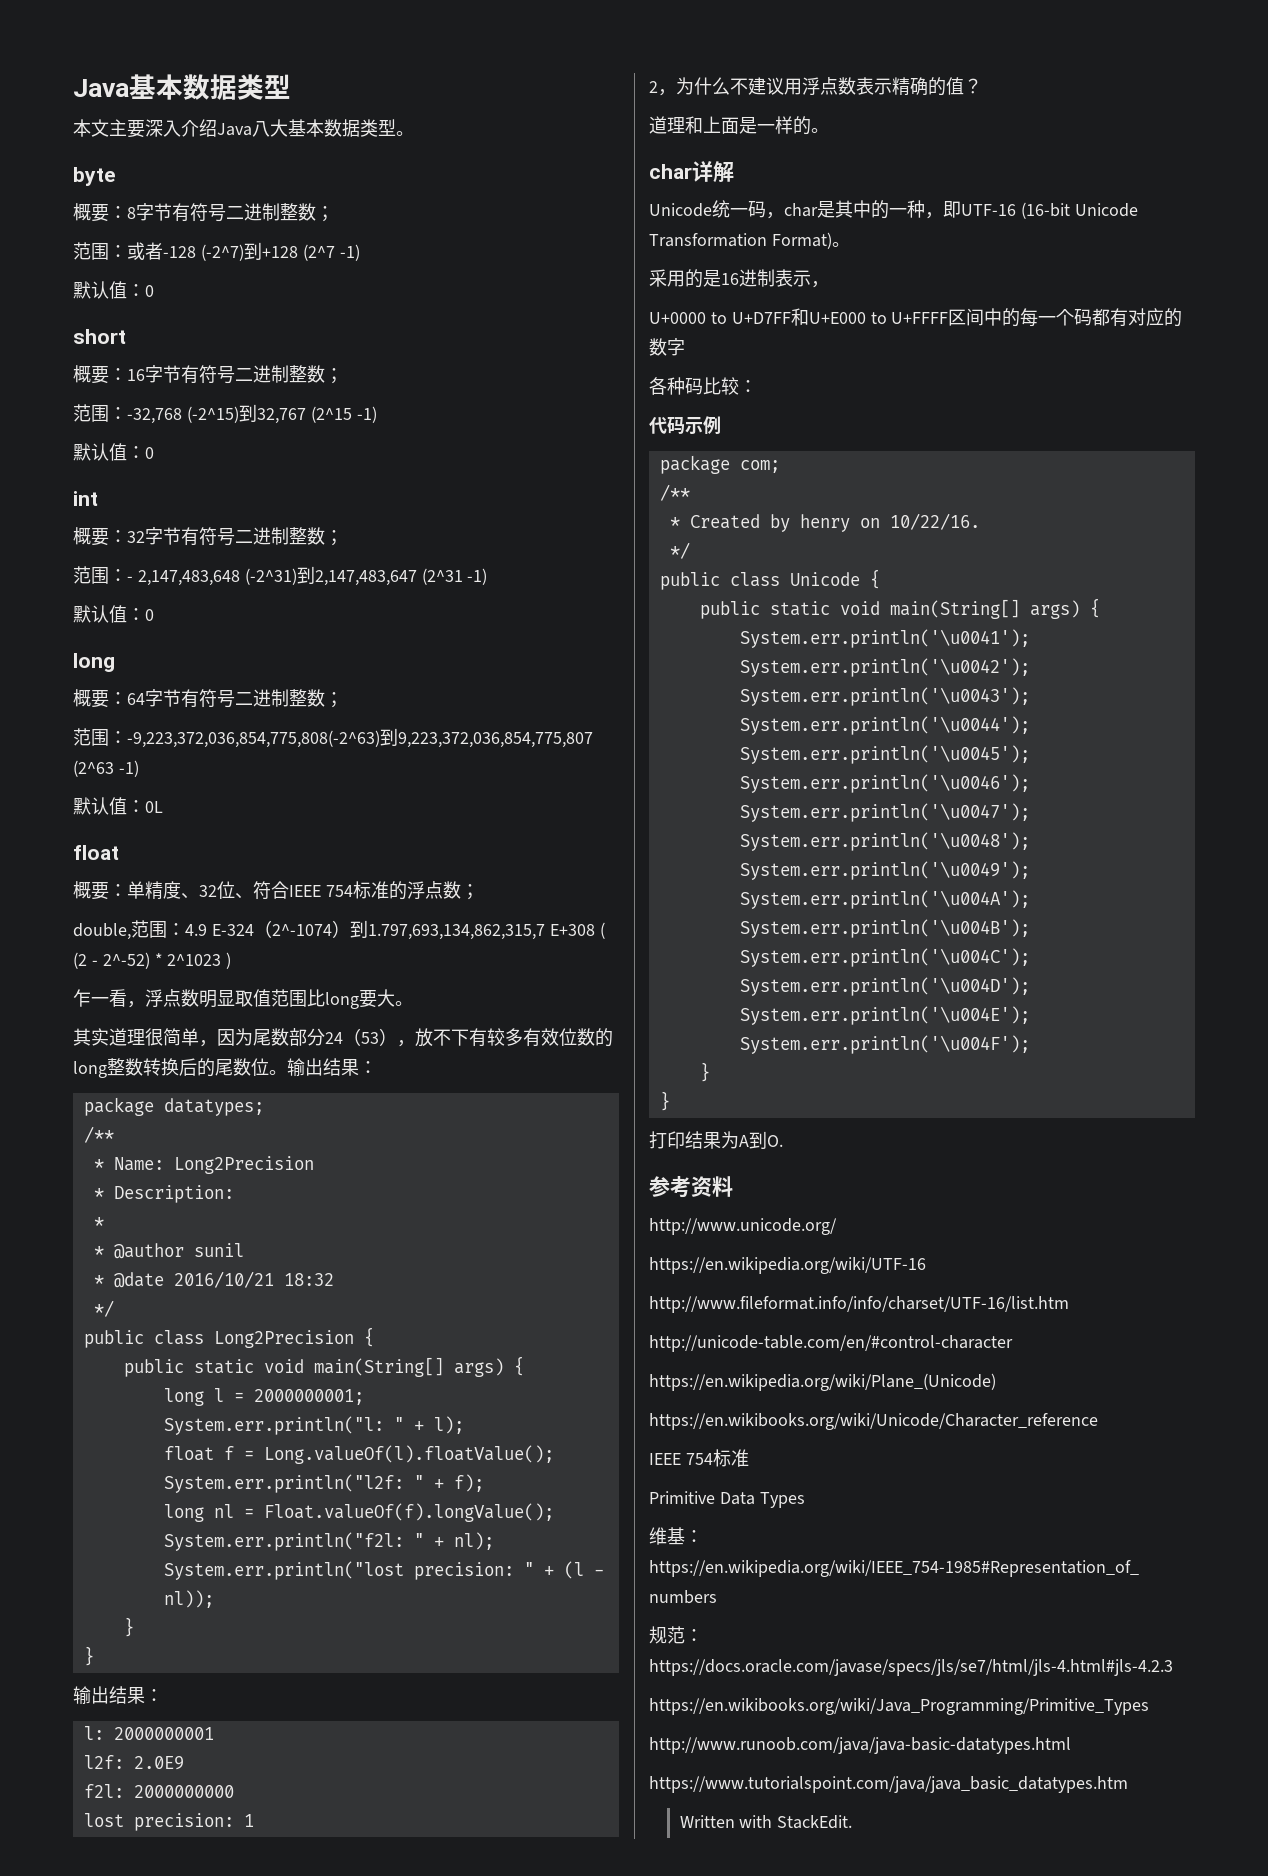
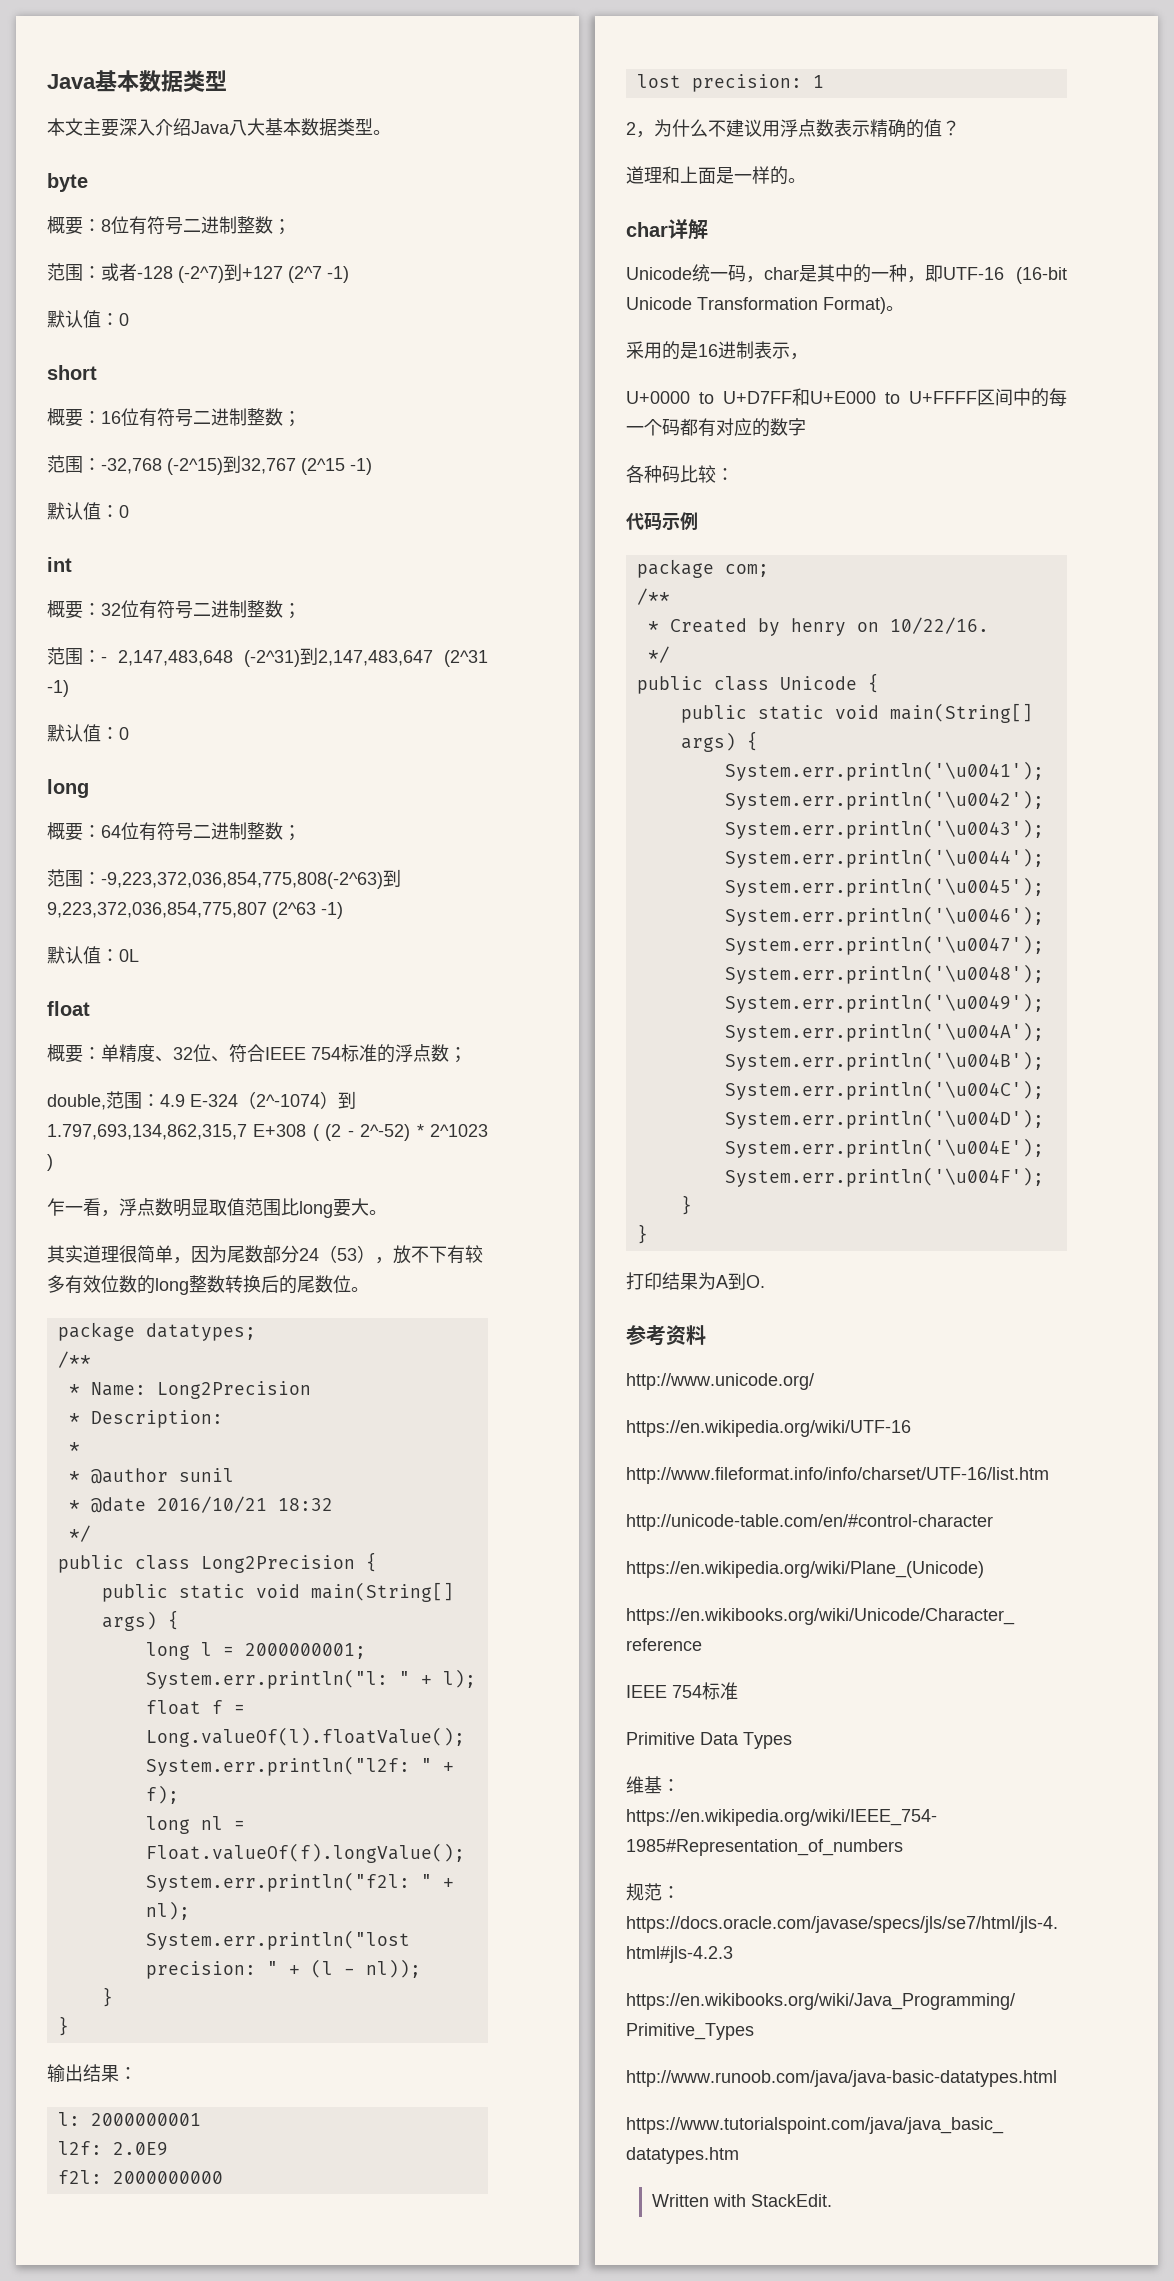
[136,203,172,221] 字节 -> [111,216,129,234] 位
[261,246,298,258] +128 -> [242,266,283,279] +127
[145,365,181,383] 字节 -> [121,408,139,426] 位
[145,527,181,545] 字节 -> [121,600,139,618] 位
[145,689,181,707] 字节 -> [121,822,139,840] 位
[287,1058,377,1077] 输出结果： -> (369, 1289) none

